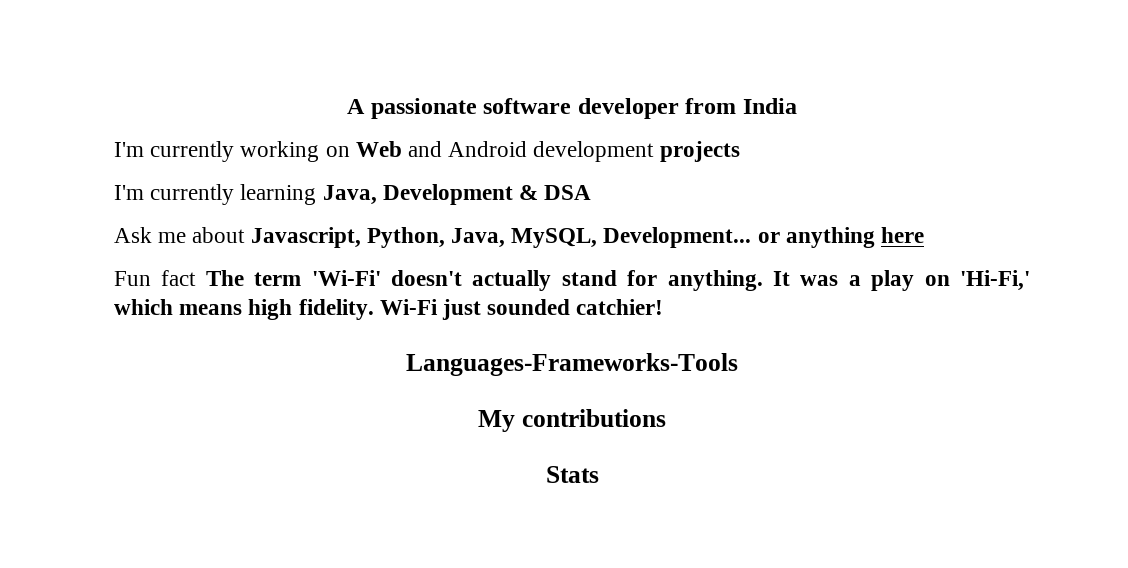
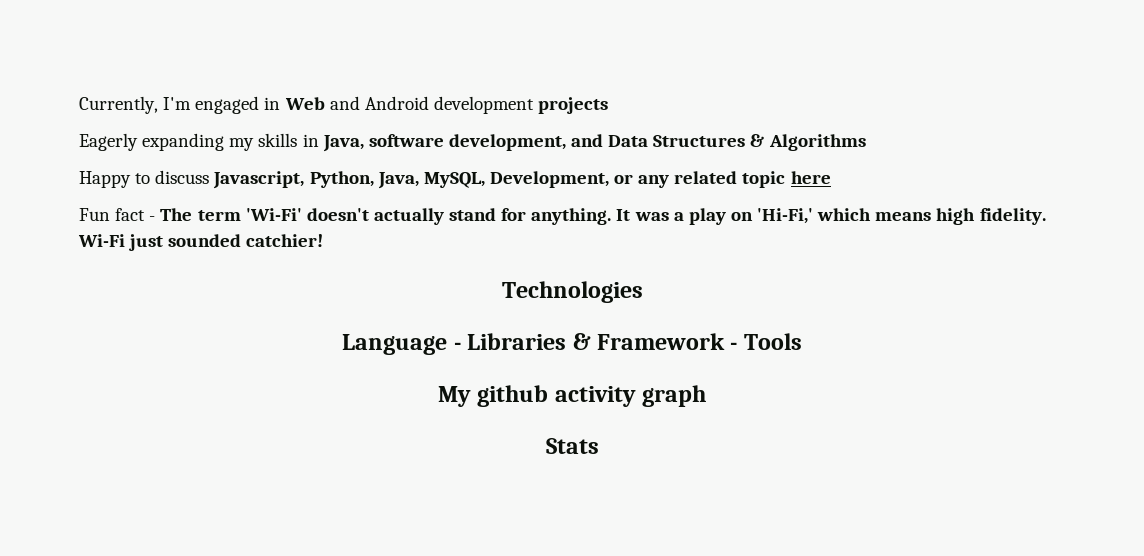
[347,98,797,119] [114,141,350,162] A passionate software developer from India // I'm currently working on -> [79,96,281,114] Currently, I'm engaged in
[114,184,592,205] [114,227,875,248] I'm currently learning Java, Development & DSA // Ask me about Javascript, Python, Java, MySQL, Development... or anything -> [79,133,866,152] [79,170,786,189] Eagerly expanding my skills in Java, software development, and Data Structures & Algorithms // Happy to discuss Javascript, Python, Java, MySQL, Development, or any related topic
(197, 278) none -> [149,216,156,221] -
[406,353,738,376] [478,409,666,432] Languages-Frameworks-Tools // My contributions -> [501,281,643,303] [342,333,802,355] [437,385,707,407] Technologies // Language - Libraries & Framework - Tools // My github activity graph

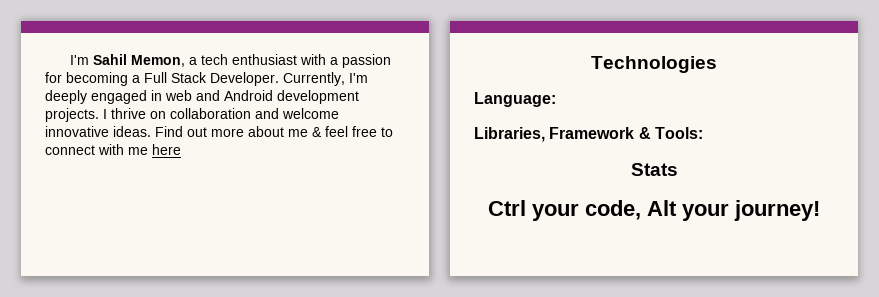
(79, 105) none -> [70,54,392,68] [45,72,279,86] I'm Sahil Memon, a tech enthusiast with a passion for becoming a Full Stack Developer.
(192, 103) none -> [45,90,87,104] deeply
[284,97,325,110] Web -> [165,90,192,101] web
[538,97,609,114] [79,133,866,152] [79,170,831,189] [79,208,1046,225] [78,234,324,251] [501,281,643,303] [342,333,802,355] [437,385,707,407] [545,438,599,454] projects // Eagerly expanding my skills in Java, software development, and Data Structures & Algorithms // Happy to discuss Javascript, Python, Java, MySQL, Development, or any related topic here // Fun fact - The term 'Wi-Fi' doesn't actually stand for anything. It was a play on 'Hi-Fi,' which means high fidelity. Wi-Fi just sounded catchier! // Technologies // Language - Libraries & Framework - Tools // My github activity graph // Stats -> [45,108,339,122] [45,126,393,137] [45,144,181,155] [591,56,717,73] [474,92,556,107] [474,127,703,142] [630,163,678,176] [488,200,820,221] projects. I thrive on collaboration and welcome innovative ideas. Find out more about me & feel free to connect with me here // Technologies // Language: // Libraries, Framework & Tools: // Stats // Ctrl your code, Alt your journey!

